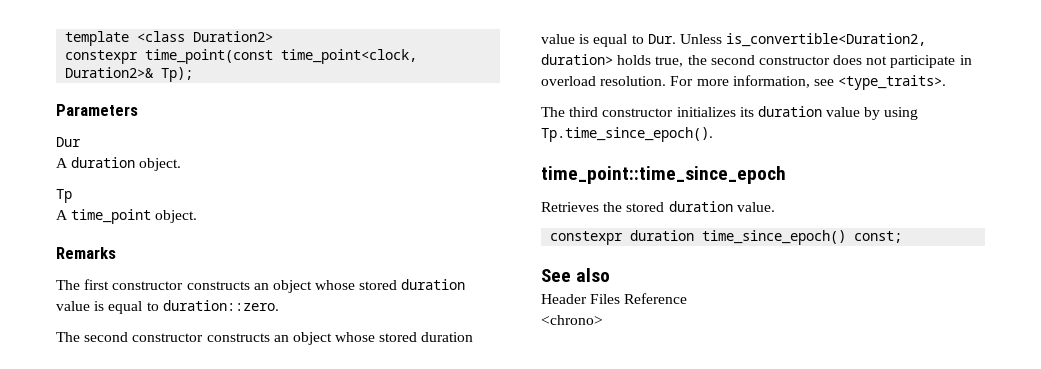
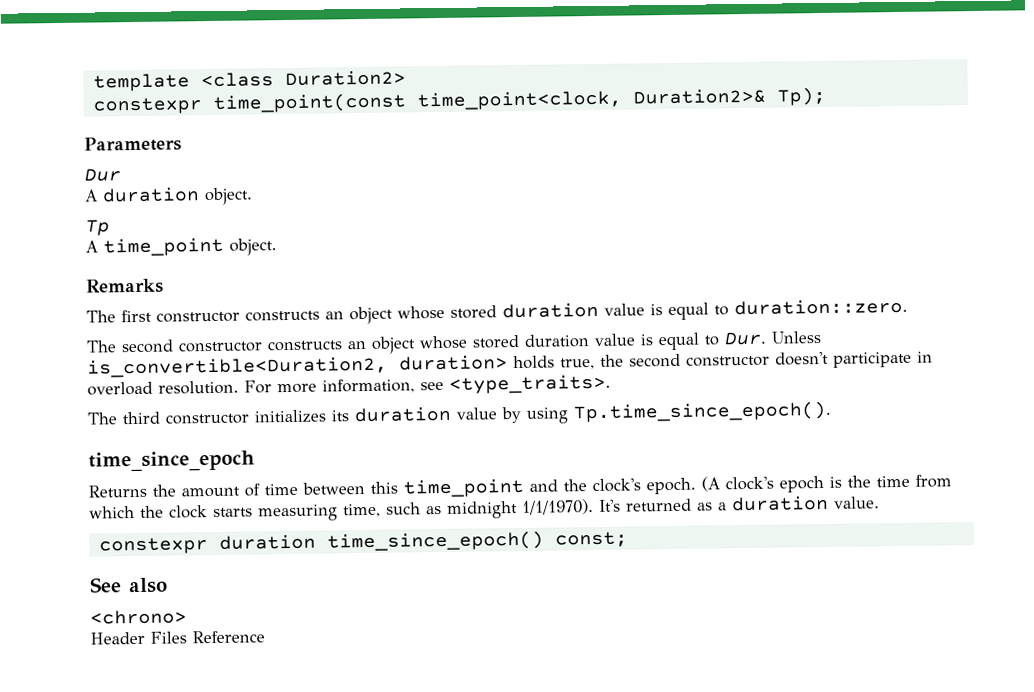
[833,55,888,65] does not -> [775,351,829,366] doesn't
[541,166,786,184] [541,202,665,212] time_point::time_since_epoch // Retrieves the stored -> [88,450,255,472] [88,474,952,498] [89,498,727,522] time_since_epoch // Returns the amount of time between this time_point and the clock's epoch. (A clock's epoch is the time from which the clock starts measuring time, such as midnight 1/1/1970). It's returned as a
(611, 275) none -> [90,609,187,625] // <chrono>
[541,315,603,325] // <chrono> -> (265, 637) none

